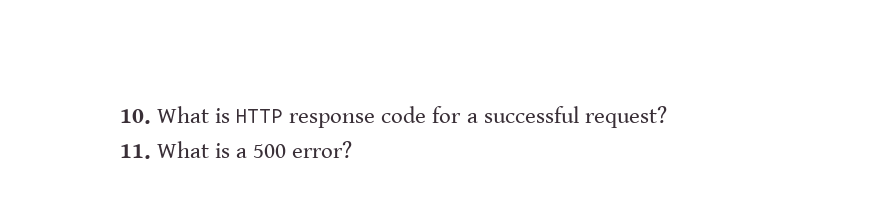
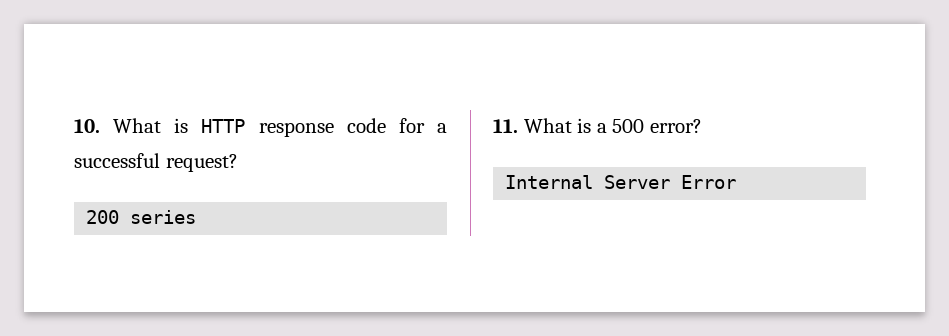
(667, 117) none -> [86,210,197,224] // 200 series
(353, 149) none -> [505,175,737,189] // Internal Server Error

